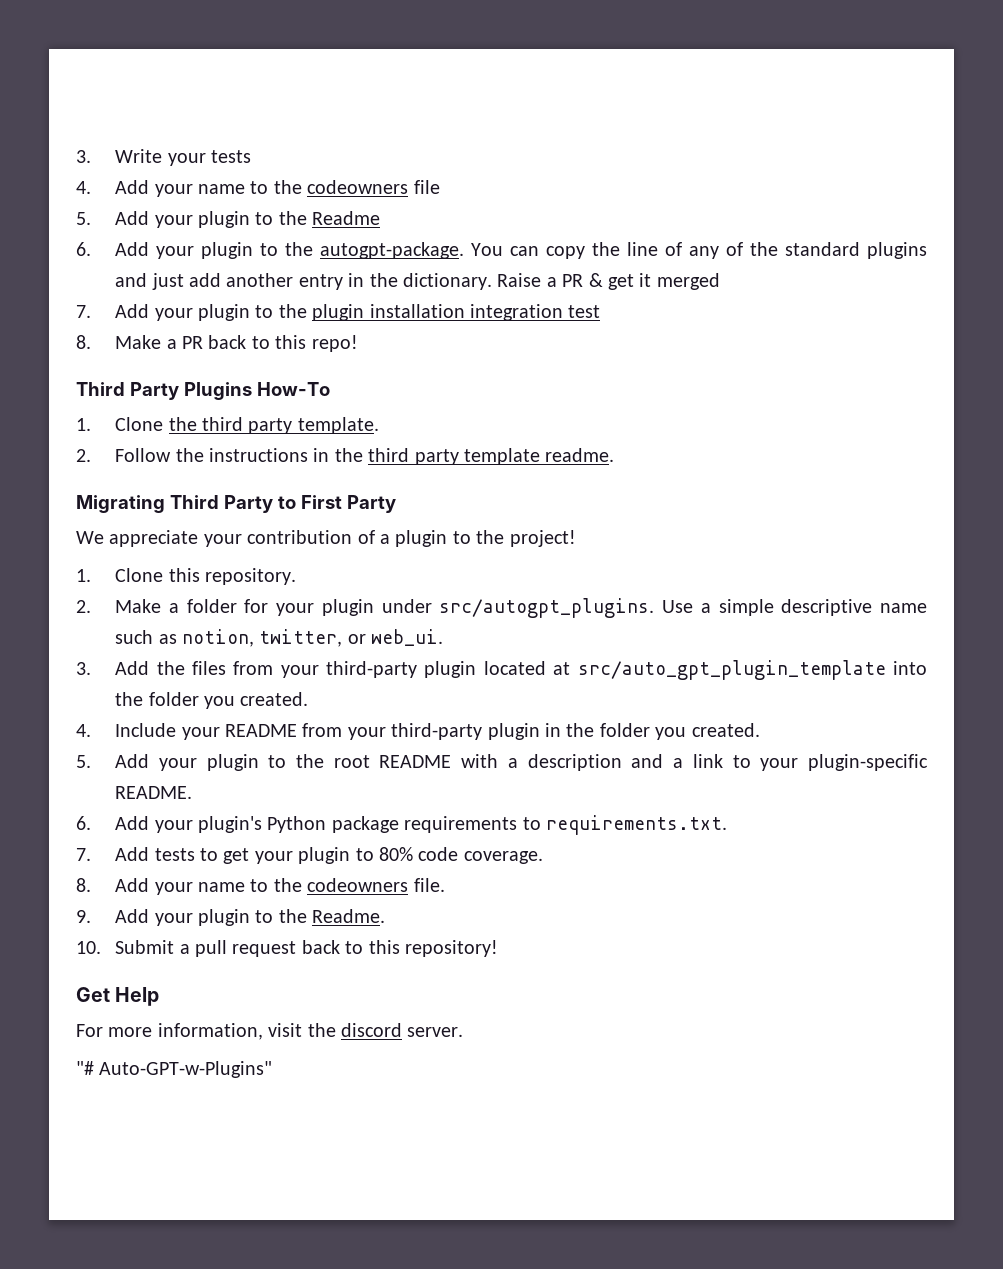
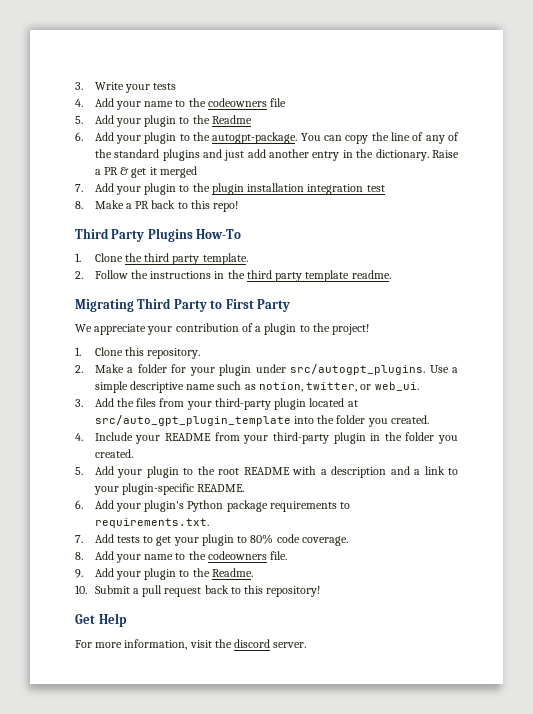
[76,1061,273,1078] // "# Auto-GPT-w-Plugins" -> (307, 645) none

